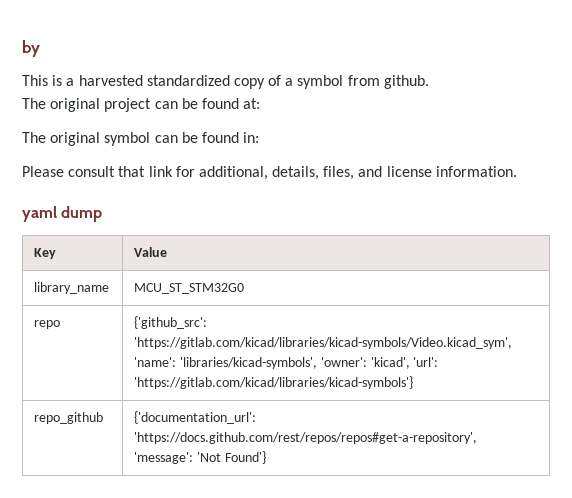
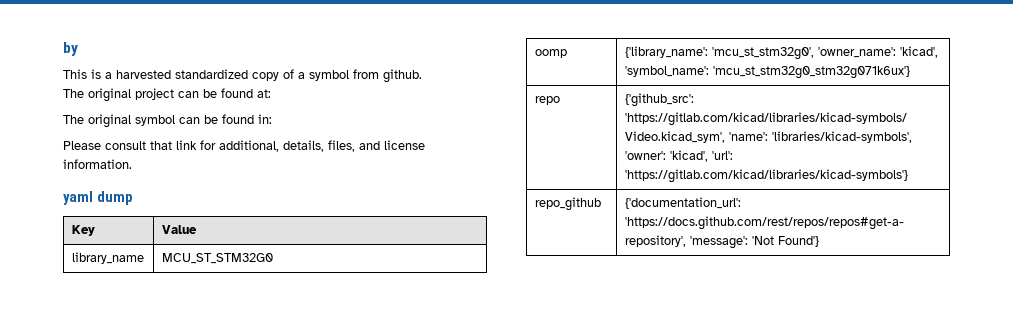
(245, 288) none -> [534,49,567,58] [624,46,938,60] [624,66,910,79] // oomp | {'library_name': 'mcu_st_stm32g0', 'owner_name': 'kicad', 'symbol_name': 'mcu_st_stm32g0_stm32g071k6ux'}

